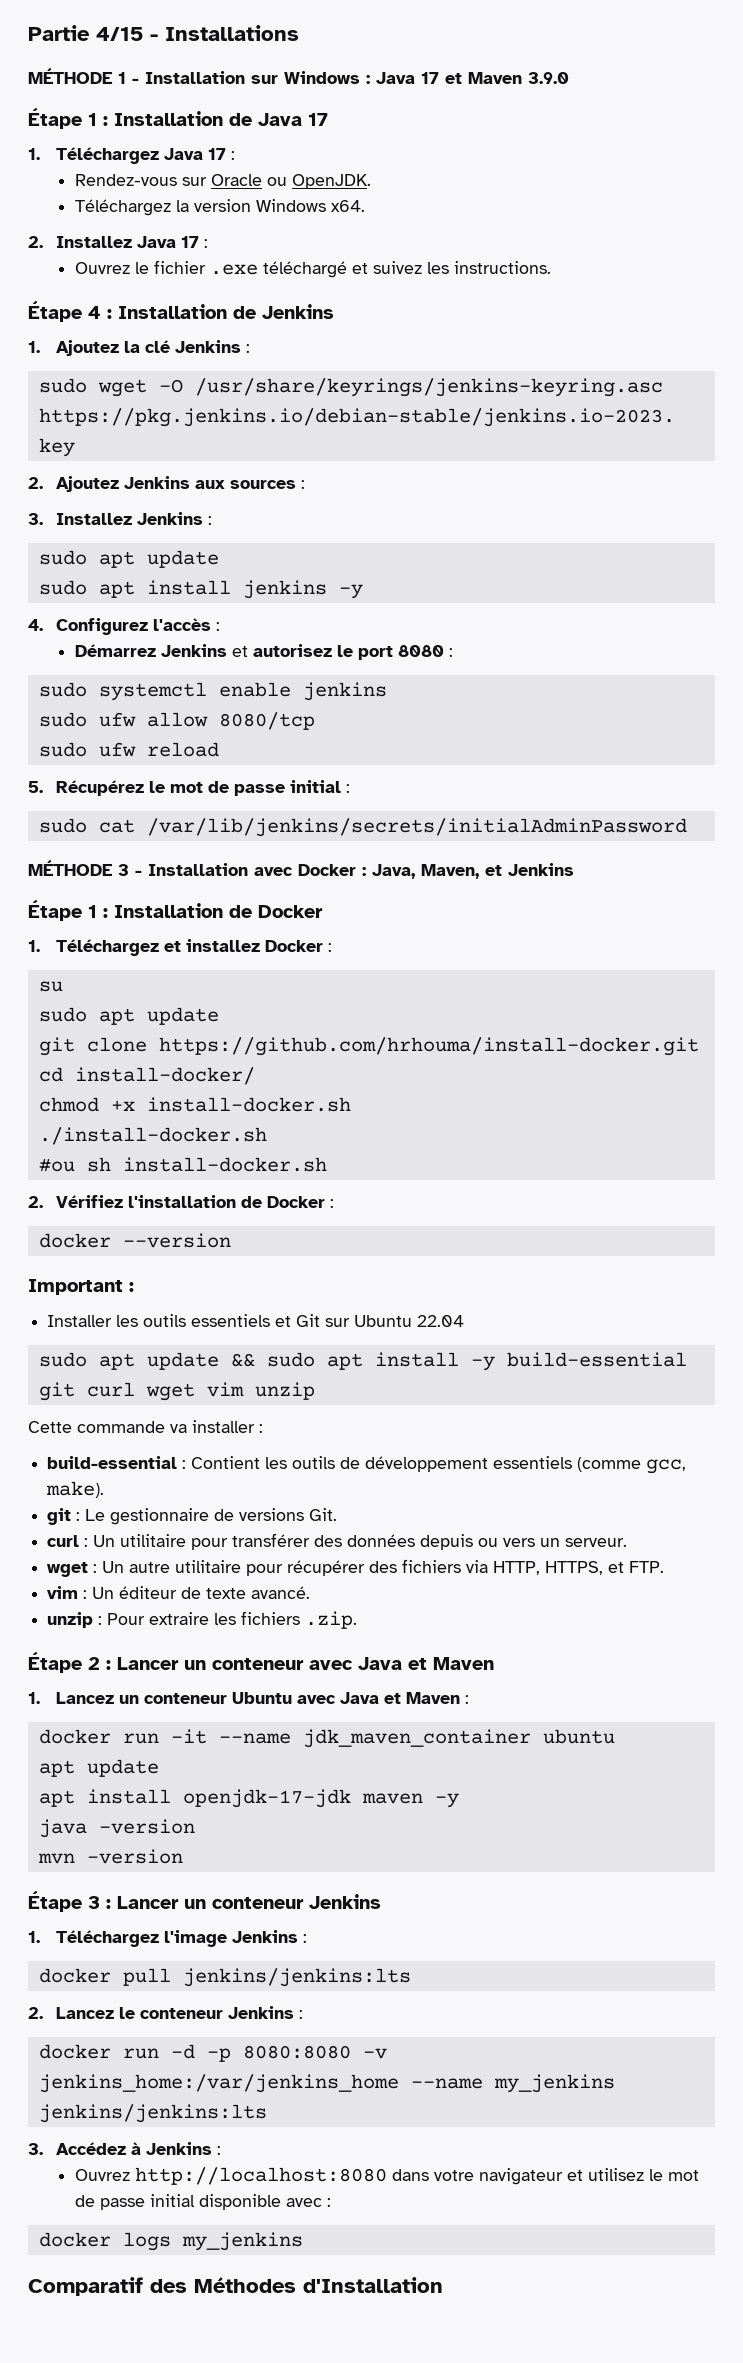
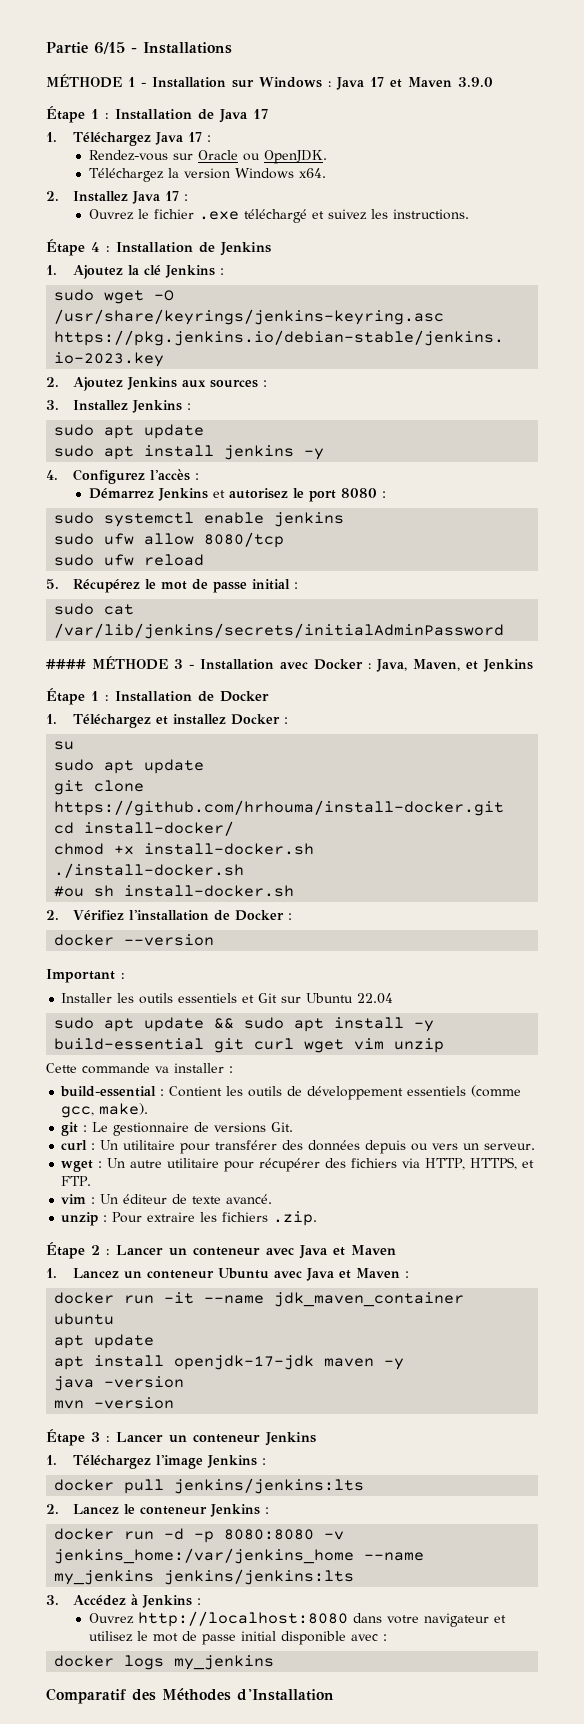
[96,27,143,41] 4/15 -> [94,42,125,54] 6/15
(687, 827) none -> [46,659,86,669] ####

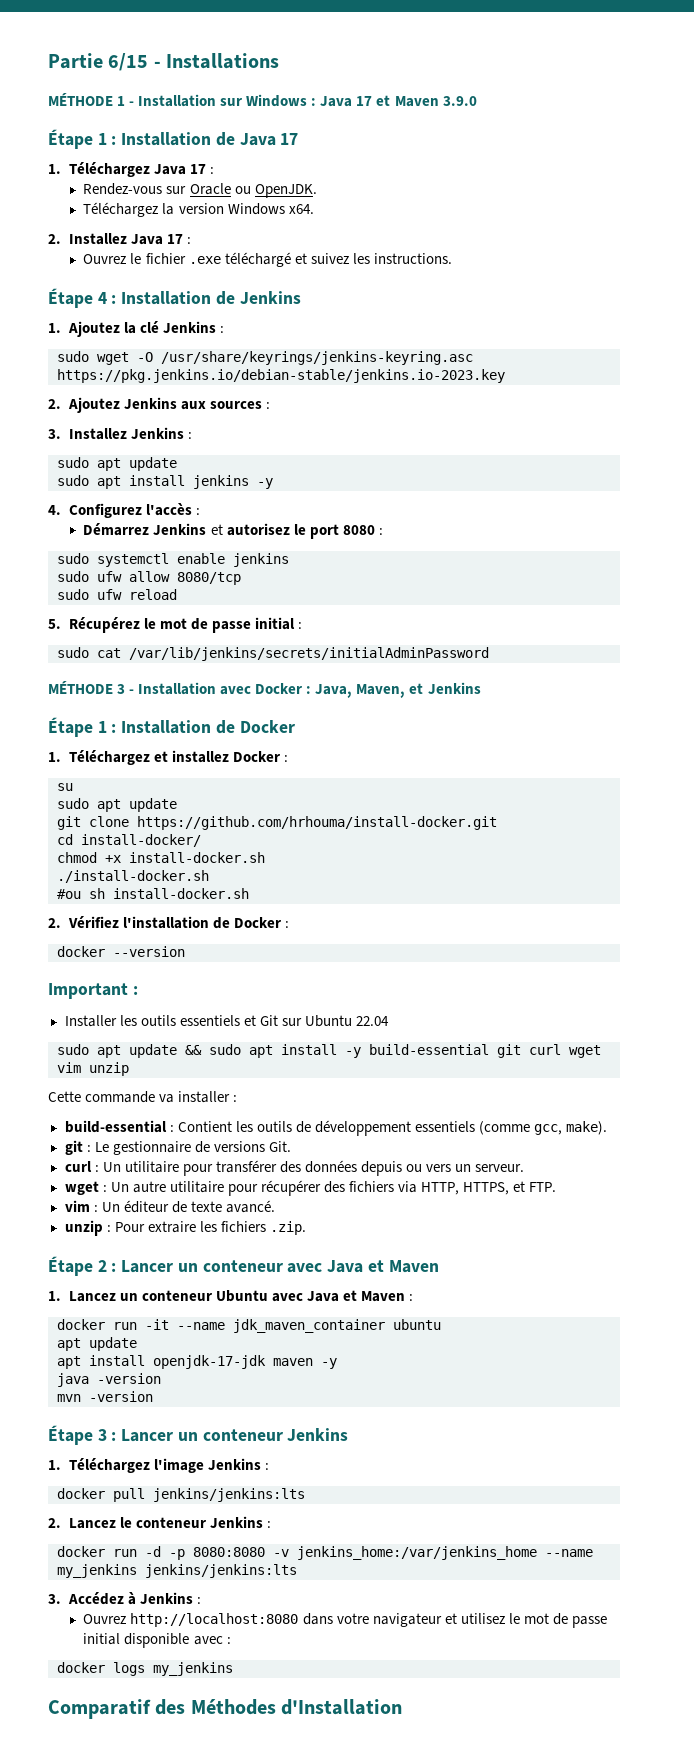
[46,659,86,669] #### -> (489, 654) none

